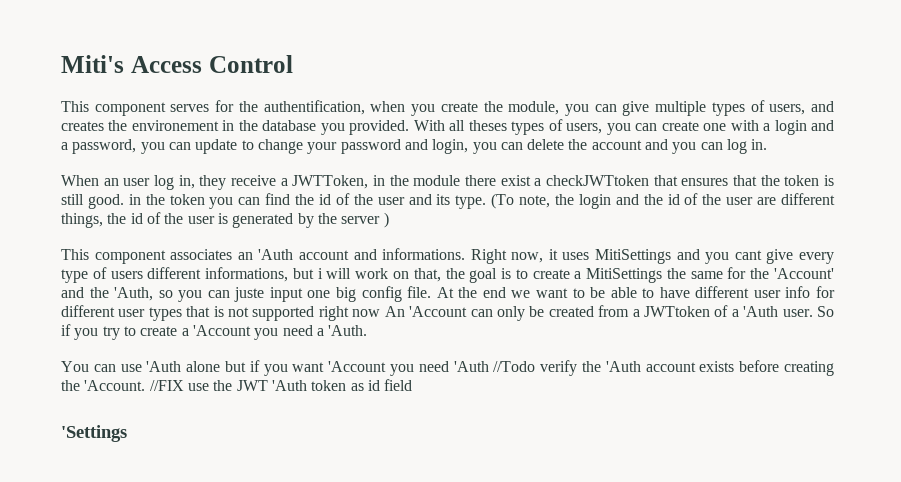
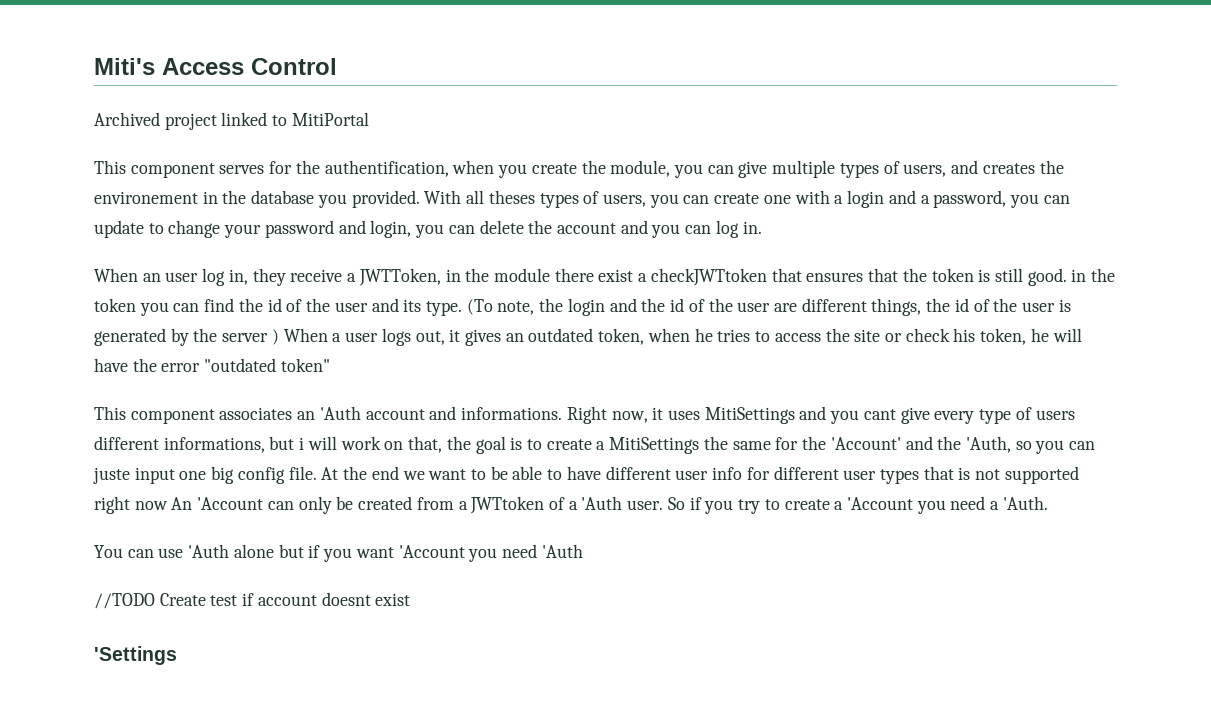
(293, 64) none -> [94,112,369,130] // Archived project linked to MitiPortal
(389, 220) none -> [283,328,1082,346] [94,358,330,372] When a user logs out, it gives an outdated token, when he tries to access the site or check his token, he will have the error "outdated token"
[493,360,834,376] [61,379,413,391] //Todo verify the 'Auth account exists before creating the 'Account. //FIX use the JWT 'Auth token as id field -> [94,592,411,609] // //TODO Create test if account doesnt exist

